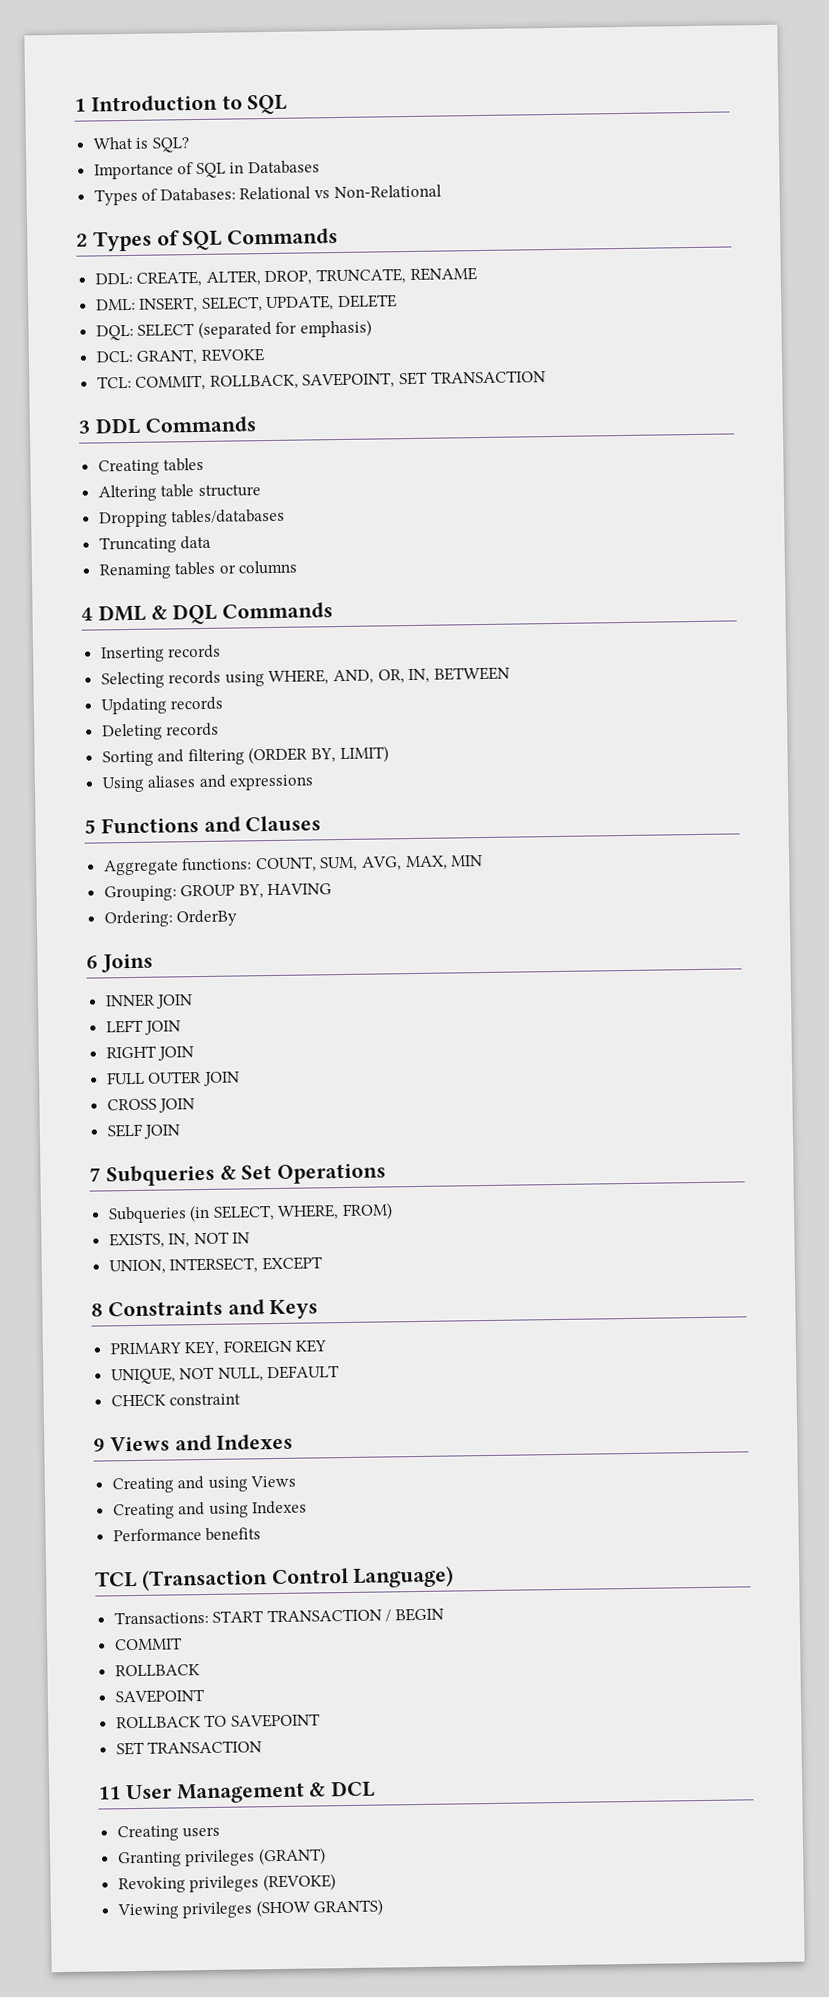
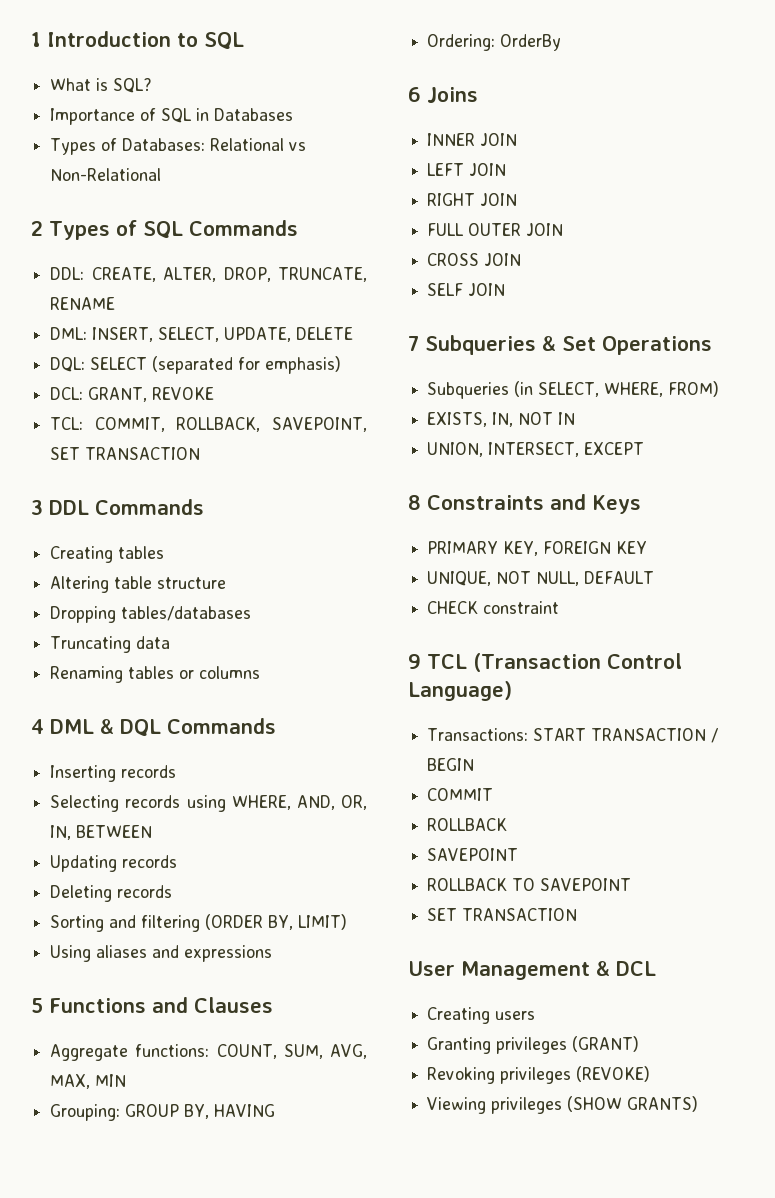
[109,1433,294,1452] [111,1475,297,1494] [112,1500,308,1520] [112,1527,262,1542] Views and Indexes // Creating and using Views // Creating and using Indexes // Performance benefits // -> (421, 661) none
[98,1786,121,1800] 11 -> (578, 914) none

